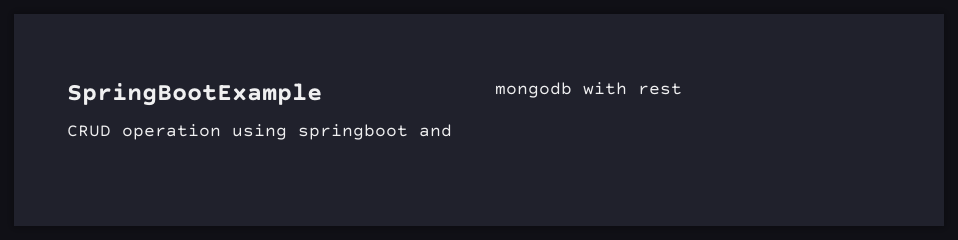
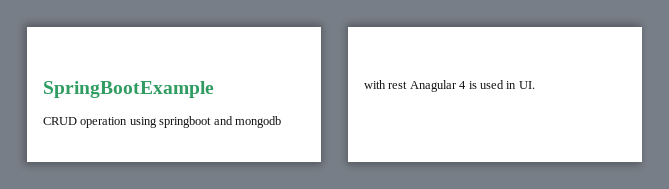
(682, 89) none -> [409,80,535,92] Anagular 4 is used in UI.

